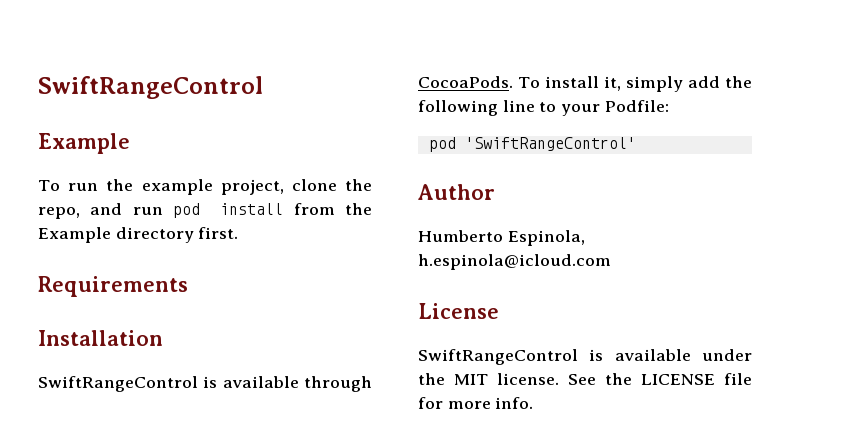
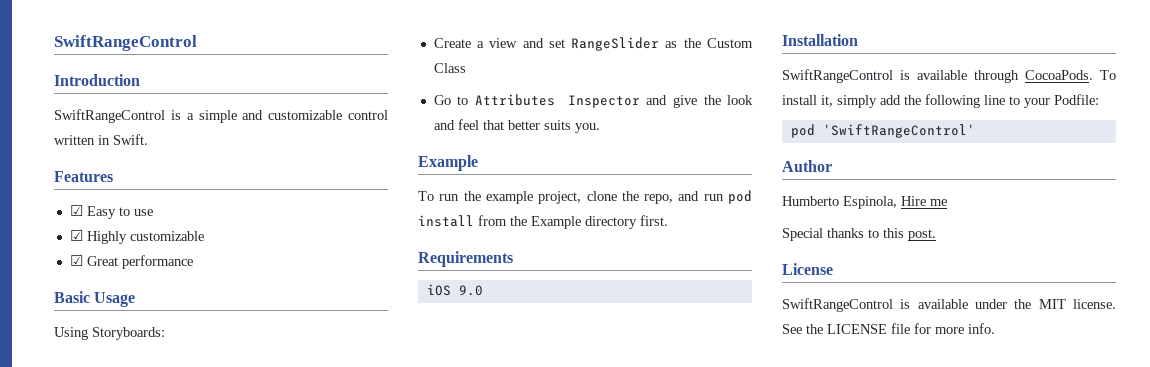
[38,76,263,99] SwiftRangeControl -> [54,35,197,51] [54,74,140,86] [54,109,388,123] [54,134,148,145] [54,171,113,182] [69,205,153,219] [69,230,204,244] [69,255,193,269] [54,291,136,307] [54,327,165,340] [433,37,753,51] [433,63,466,73] [433,94,753,108] [433,119,600,133] SwiftRangeControl // Introduction // SwiftRangeControl is a simple and customizable control written in Swift. // Features // ☑ Easy to use // ☑ Highly customizable // ☑ Great performance // Basic Usage // Using Storyboards: // Create a view and set RangeSlider as the Custom Class // Go to Attributes Inspector and give the look and feel that better suits you.
(188, 286) none -> [426,284,483,296] // iOS 9.0
[418,254,611,270] h.espinola@icloud.com -> [901,196,947,206] [782,228,936,241] Hire me // Special thanks to this post.

